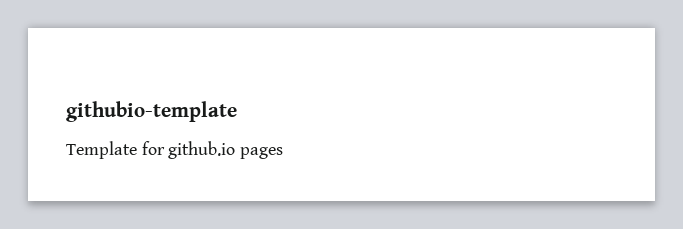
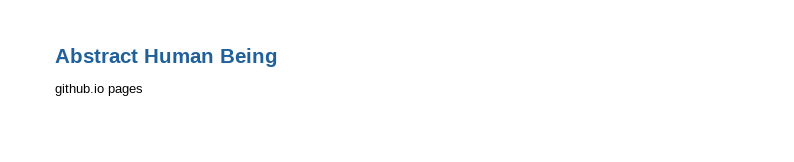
[66,101,237,122] [66,141,165,159] githubio-template // Template for -> [55,48,278,67] Abstract Human Being //

